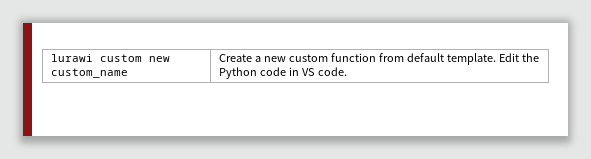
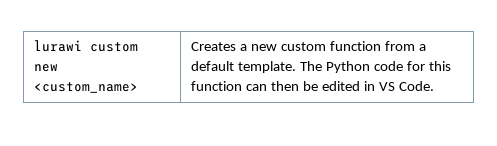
[51,68,129,78] [219,54,253,62] custom_name | Create -> [34,82,139,93] [191,42,237,51] <custom_name> | Creates
(405, 57) none -> [418,44,426,51] a
[499,53,540,62] [219,67,287,79] Edit the Python code -> [300,61,451,73] [191,81,361,91] The Python code for this function can then be edited
[318,67,348,76] code. -> [398,81,434,91] Code.

